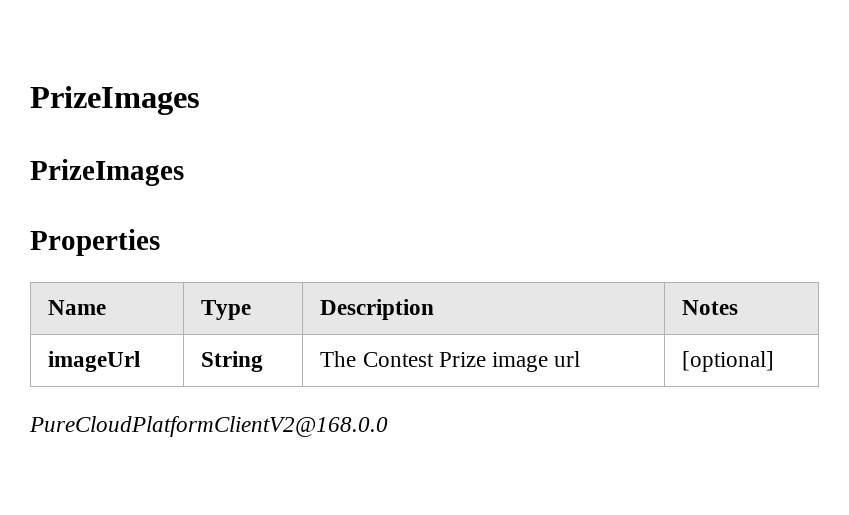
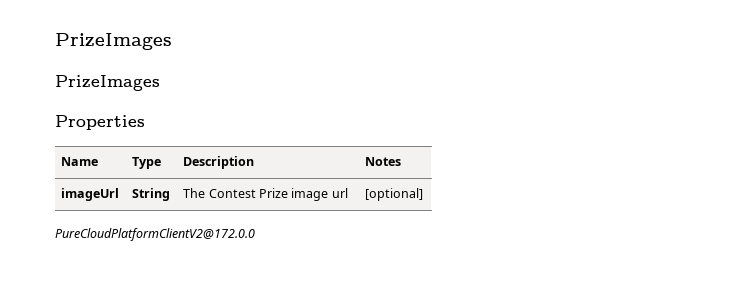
[29,416,388,437] PureCloudPlatformClientV2@168.0.0 -> [55,228,255,241] PureCloudPlatformClientV2@172.0.0

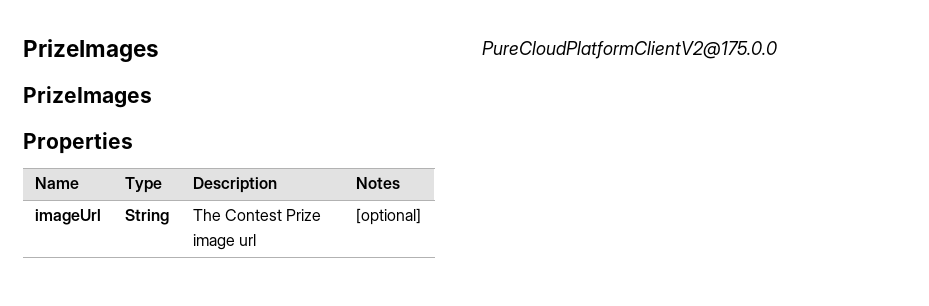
[55,228,255,241] PureCloudPlatformClientV2@172.0.0 -> [482,41,778,59] PureCloudPlatformClientV2@175.0.0

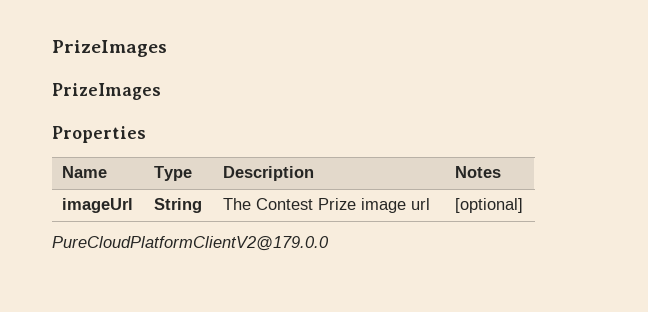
[482,41,778,59] PureCloudPlatformClientV2@175.0.0 -> [52,236,329,251] PureCloudPlatformClientV2@179.0.0

